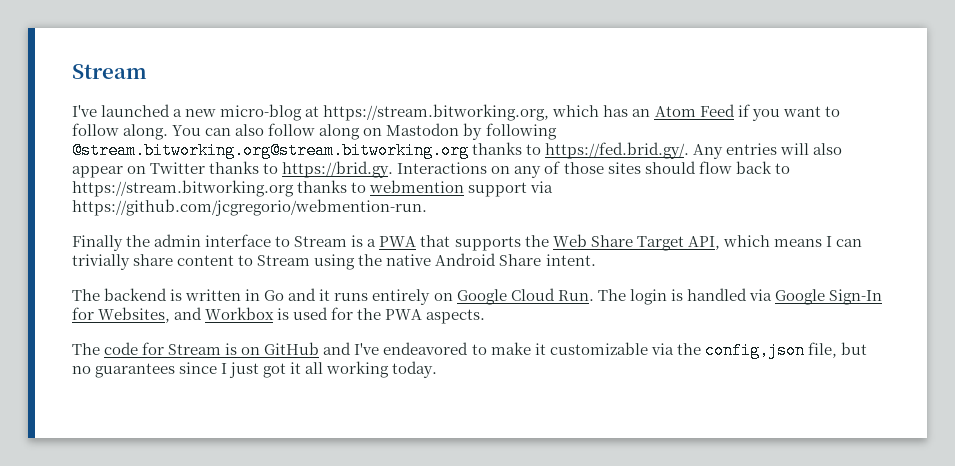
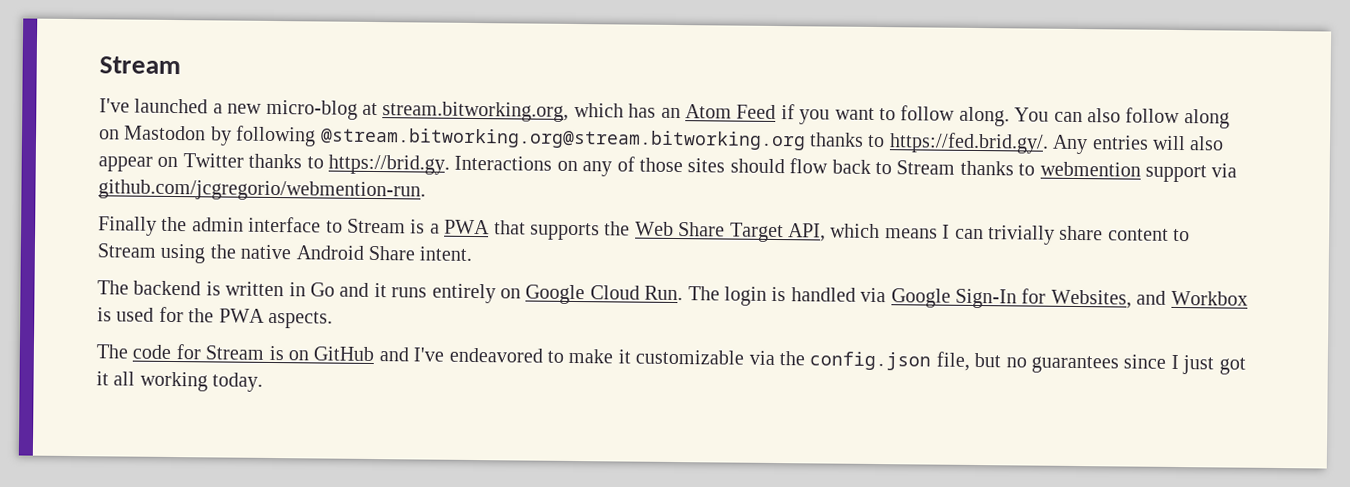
[323,104,550,121] https://stream.bitworking.org, -> [382,101,570,122] stream.bitworking.org,
[72,180,294,197] https://stream.bitworking.org -> [896,160,956,175] Stream
[72,199,427,216] https://github.com/jcgregorio/webmention-run. -> [98,179,426,202] github.com/jcgregorio/webmention-run.
[704,342,805,359] config,json -> [809,351,932,371] config.json

